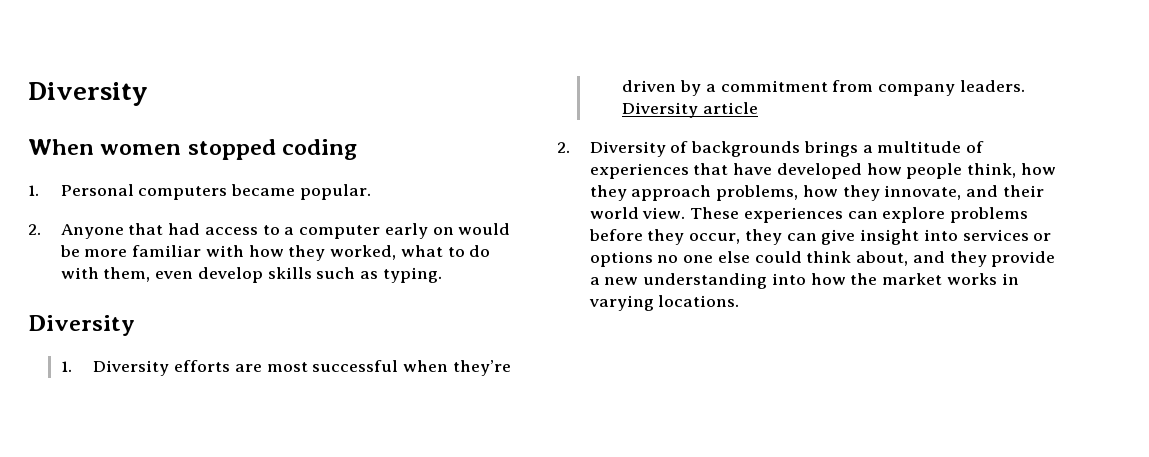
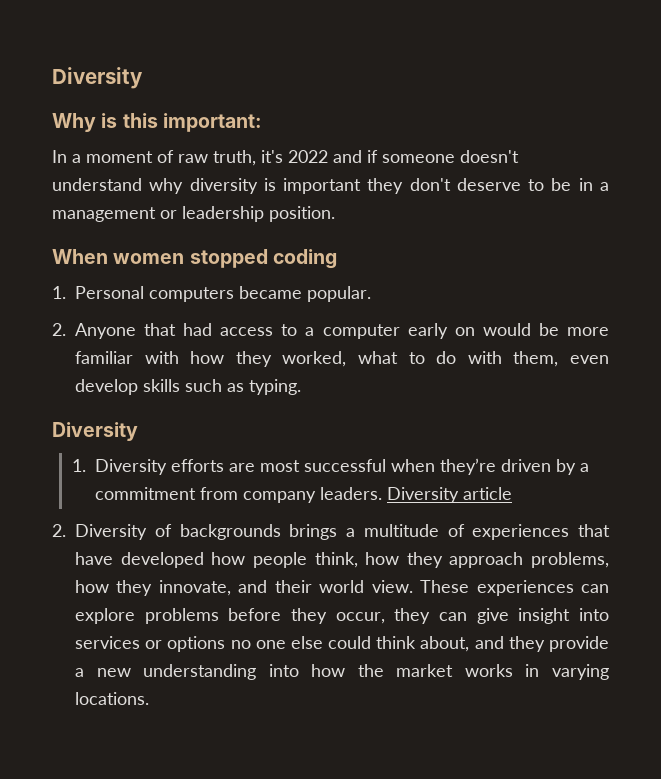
[28,82,148,106] Diversity -> [52,67,143,89] [52,113,262,132] [52,150,519,166] [52,178,609,194] [52,206,335,222] Diversity // Why is this important: // In a moment of raw truth, it's 2022 and if someone doesn't understand why diversity is important they don't deserve to be in a management or leadership position.

